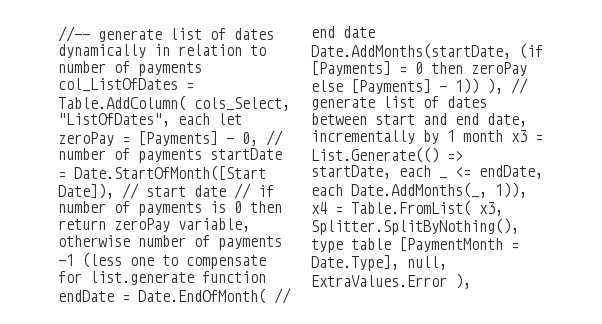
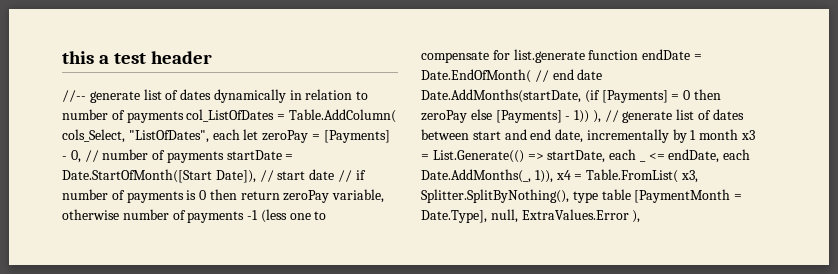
(58, 34) none -> [62,51,213,64] this a test header //

